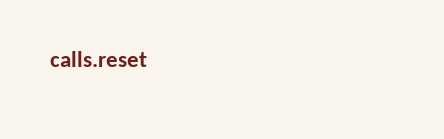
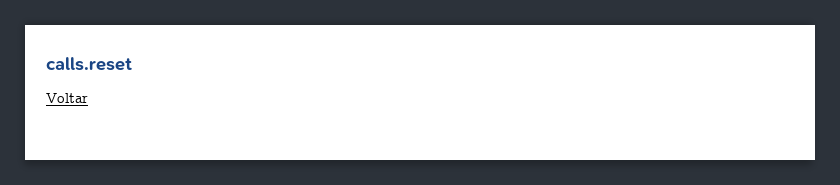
(147, 59) none -> [46,93,88,103] // Voltar

